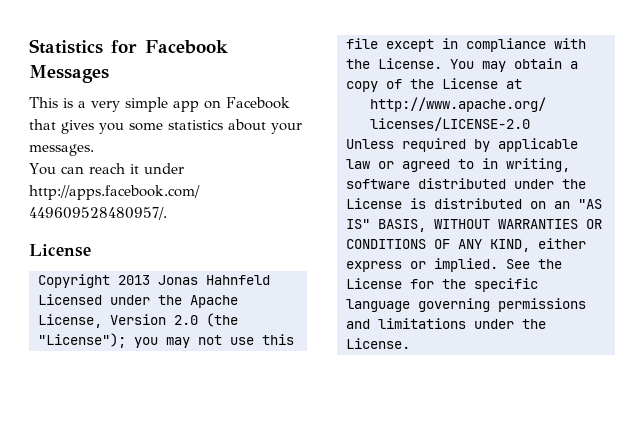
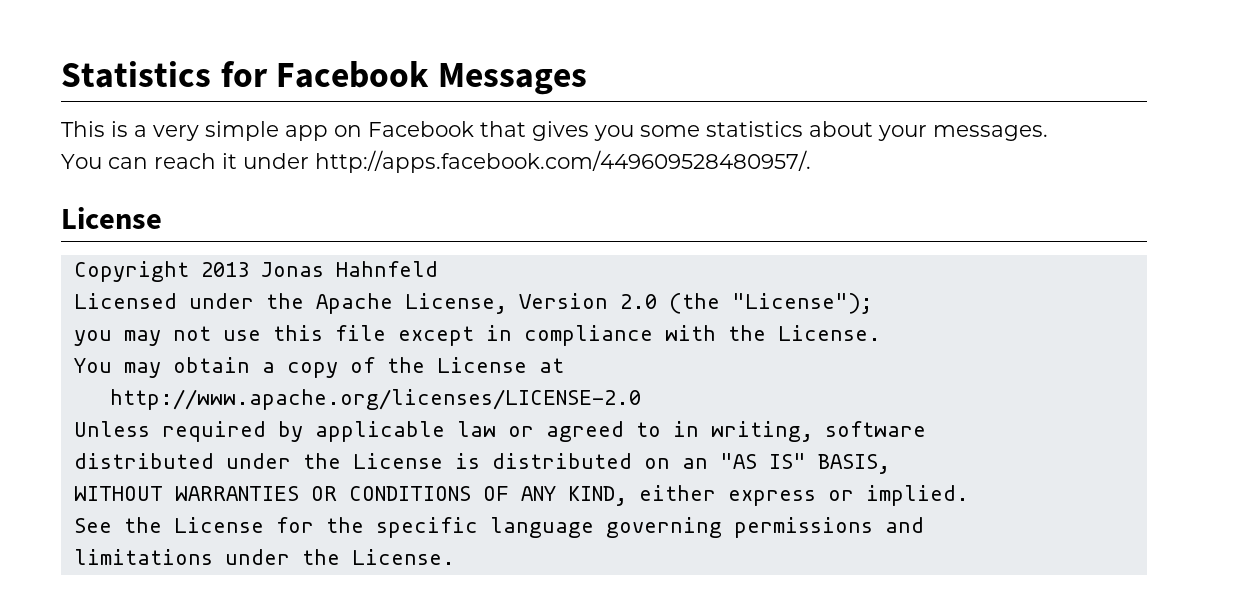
(126, 340) none -> (873, 303) //
(442, 63) none -> (881, 333) //
(410, 184) none -> (926, 429) //
(426, 225) none -> (890, 464) //
(498, 265) none -> (969, 495) //
(370, 324) none -> (924, 525) //

